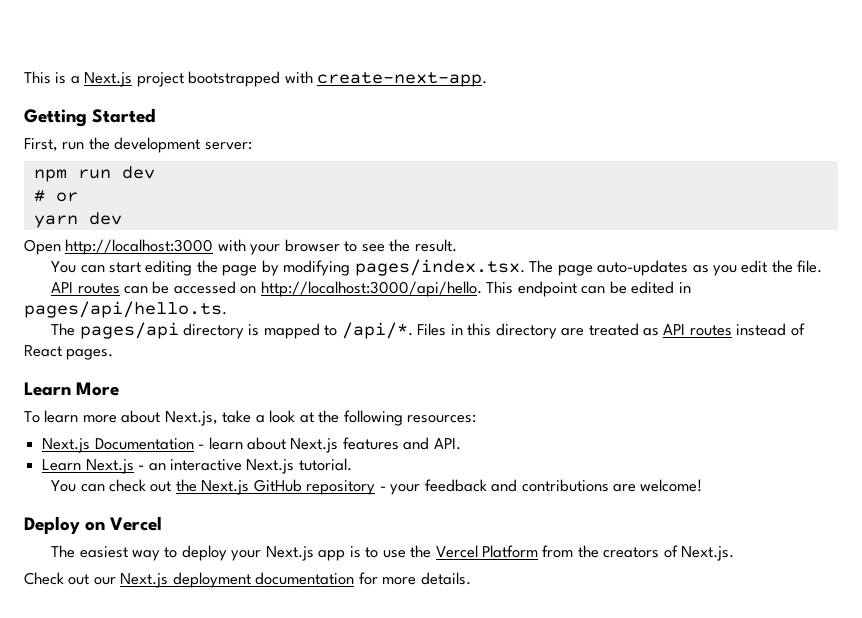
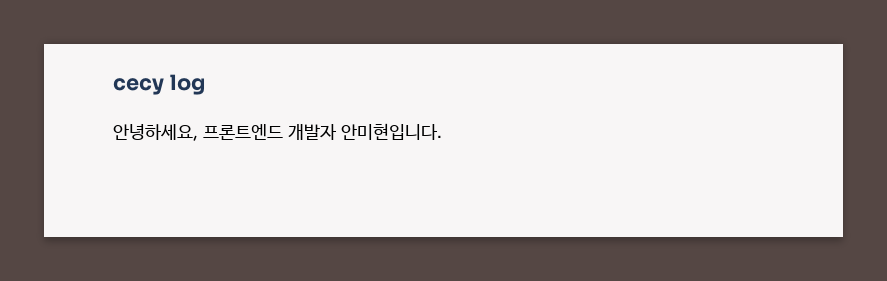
[24,71,488,87] [24,108,157,127] [24,137,252,153] [33,166,155,182] [33,190,78,202] [33,212,122,228] [24,239,457,255] [51,259,823,276] [51,281,691,297] [24,301,227,318] [51,322,805,339] [24,345,114,360] [24,382,120,396] [24,410,477,426] [42,437,461,453] [42,458,352,474] [51,479,703,495] [24,516,163,534] [51,545,735,561] [24,572,471,588] This is a Next.js project bootstrapped with create-next-app. // Getting Started // First, run the development server: // npm run dev // # or // yarn dev // Open http://localhost:3000 with your browser to see the result. // You can start editing the page by modifying pages/index.tsx. The page auto-updates as you edit the file. // API routes can be accessed on http://localhost:3000/api/hello. This endpoint can be edited in pages/api/hello.ts. // The pages/api directory is mapped to /api/*. Files in this directory are treated as API routes instead of React pages. // Learn More // To learn more about Next.js, take a look at the following resources: // Next.js Documentation - learn about Next.js features and API. // Learn Next.js - an interactive Next.js tutorial. // You can check out the Next.js GitHub repository - your feedback and contributions are welcome! // Deploy on Vercel // The easiest way to deploy your Next.js app is to use the Vercel Platform from the creators of Next.js. // Check out our Next.js deployment documentation for more details. -> [113,74,205,95] [113,123,442,141] cecy log // 안녕하세요, 프론트엔드 개발자 안미현입니다.

